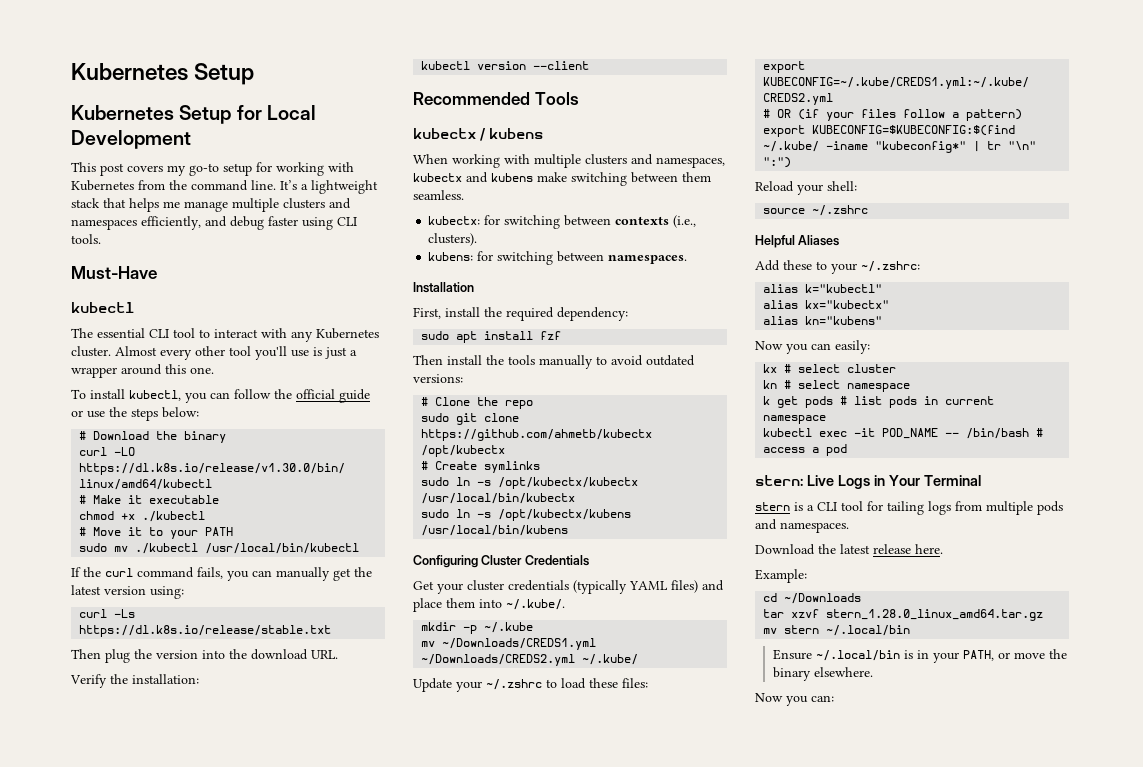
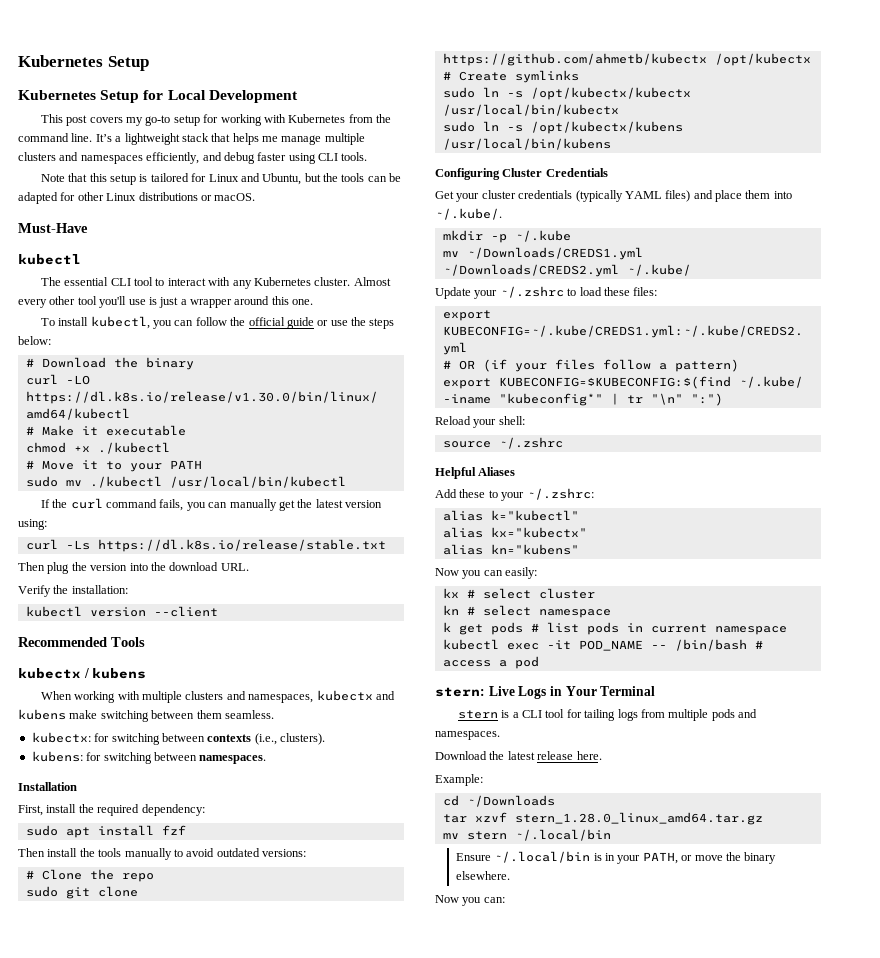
(101, 239) none -> [40,173,402,185] [18,192,256,204] // Note that this setup is tailored for Linux and Ubuntu, but the tools can be adapted for other Linux distributions or macOS.

